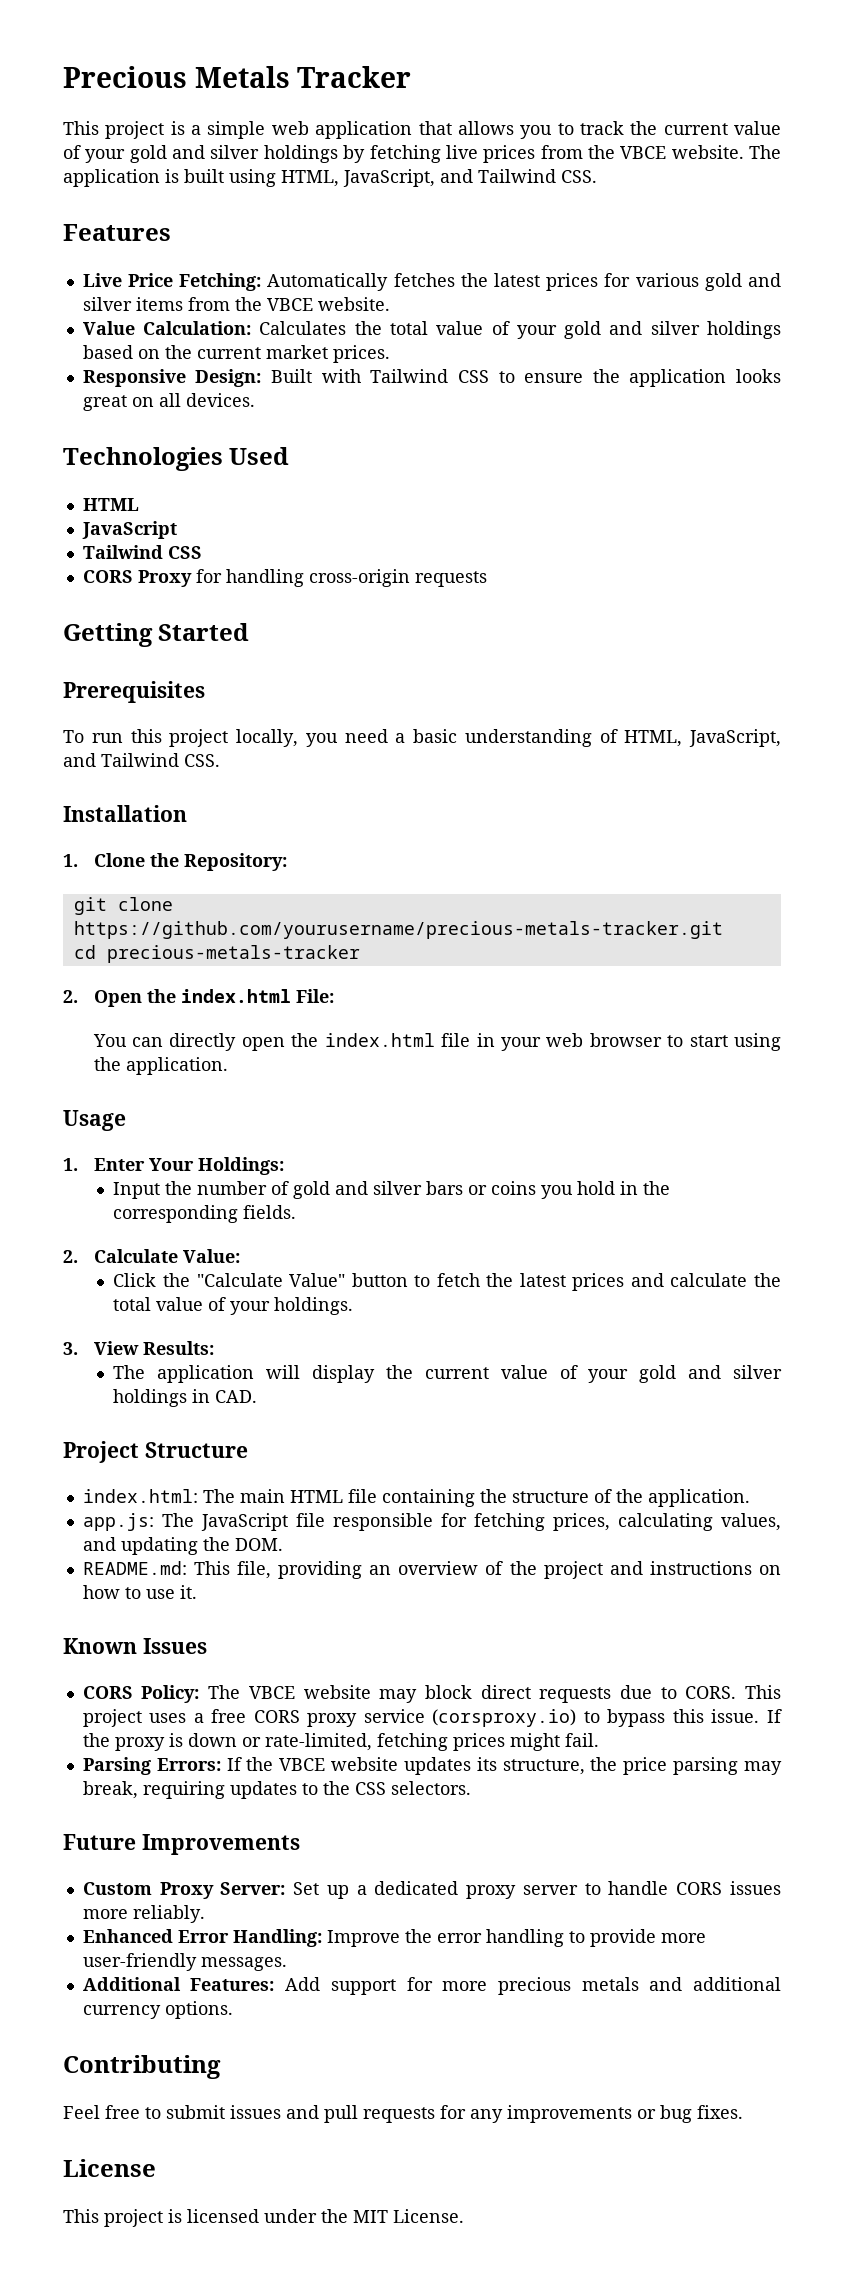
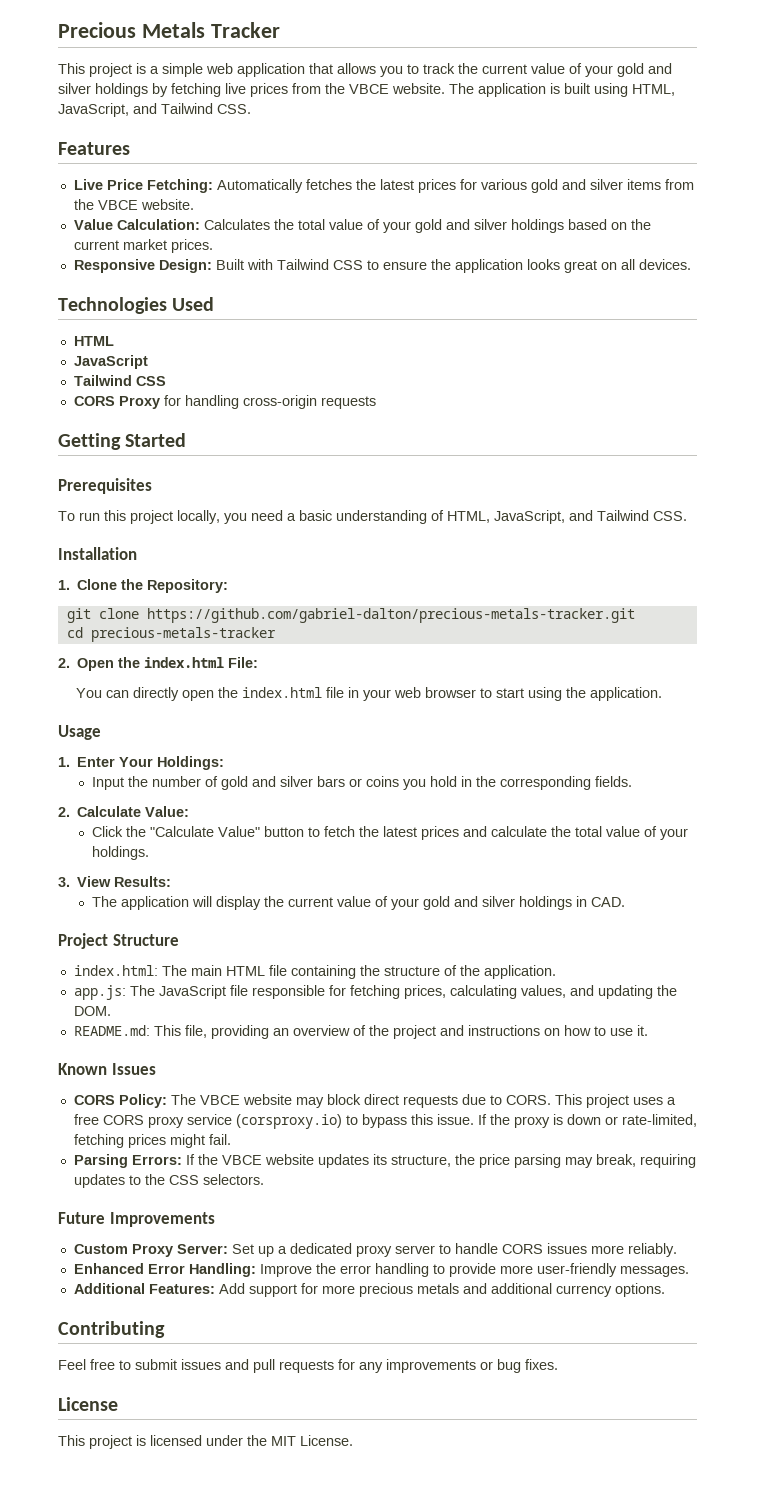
[73,921,723,939] https://github.com/yourusername/precious-metals-tracker.git -> [146,608,635,623] https://github.com/gabriel-dalton/precious-metals-tracker.git

